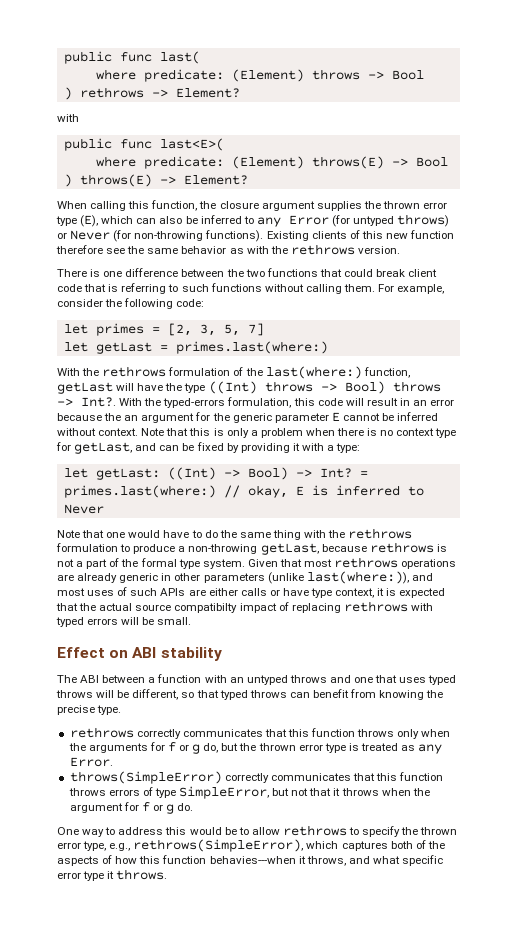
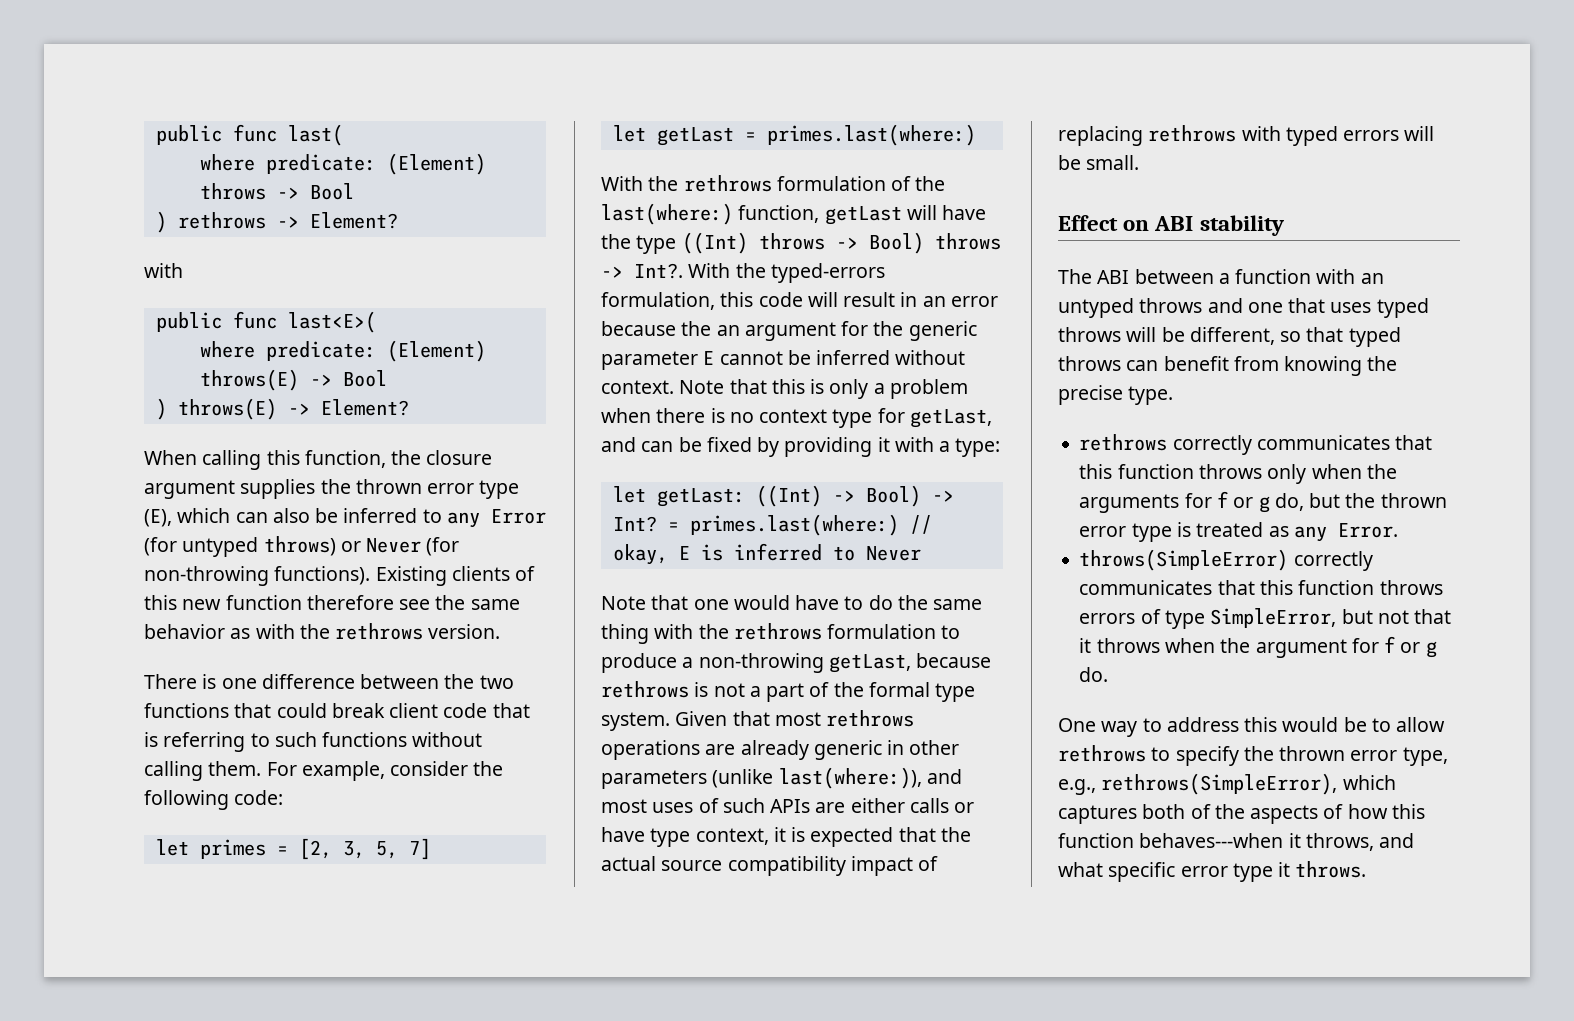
[174,603,238,613] compatibilty -> [727,856,846,876] compatibility
[209,856,296,864] behavies---when -> [1139,833,1284,848] behaves---when

